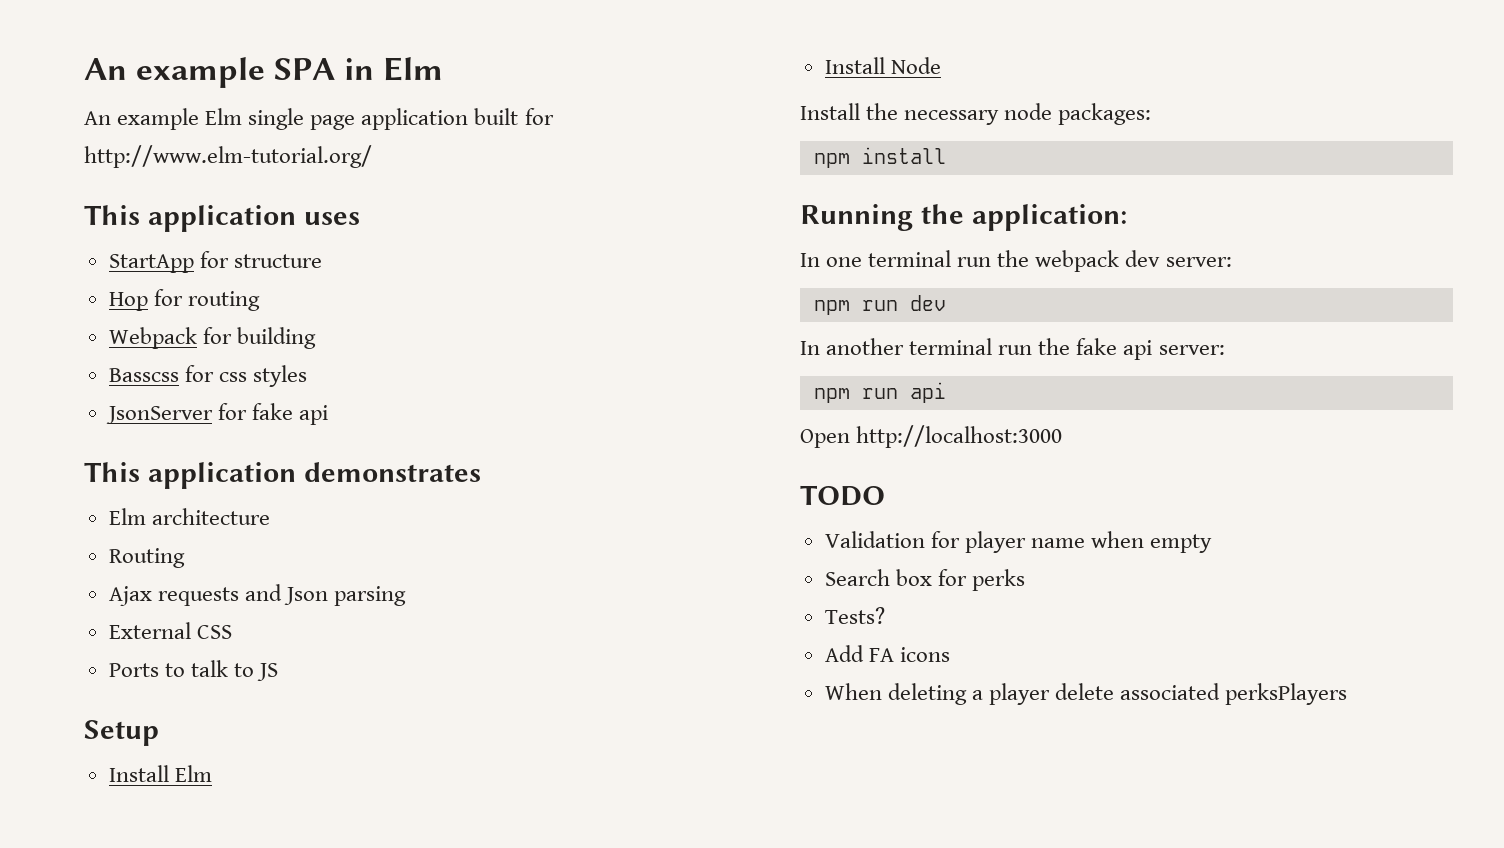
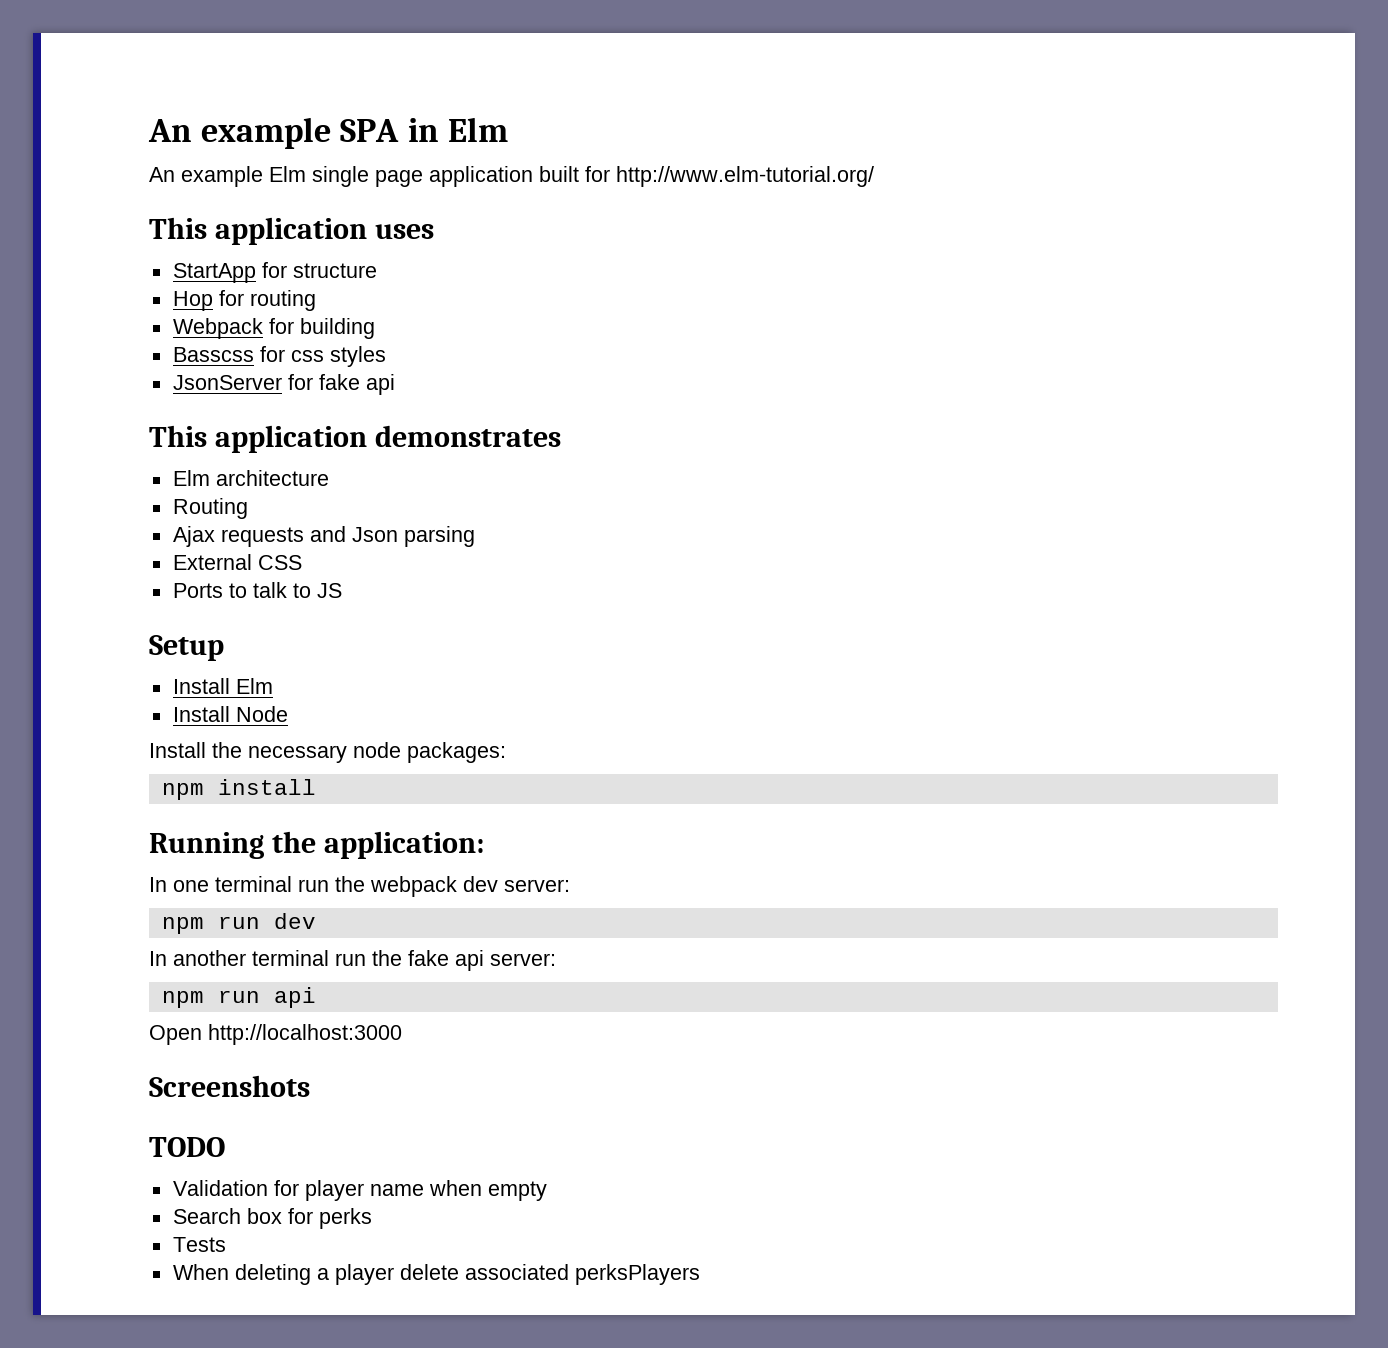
(1063, 436) none -> [149,1075,310,1097] // Screenshots
[824,607,885,624] [824,645,950,662] Tests? // Add FA icons -> [172,1237,226,1252] Tests

